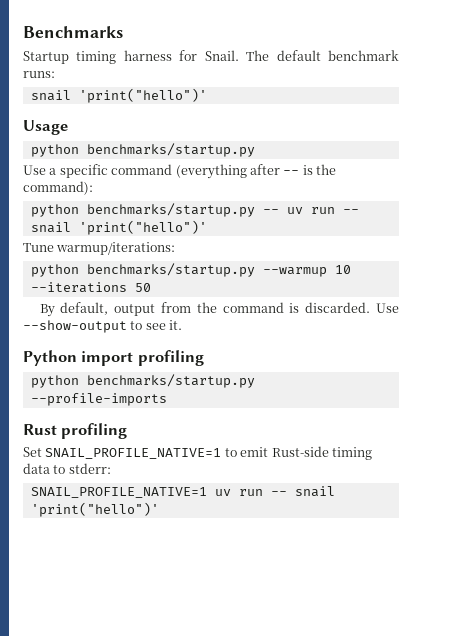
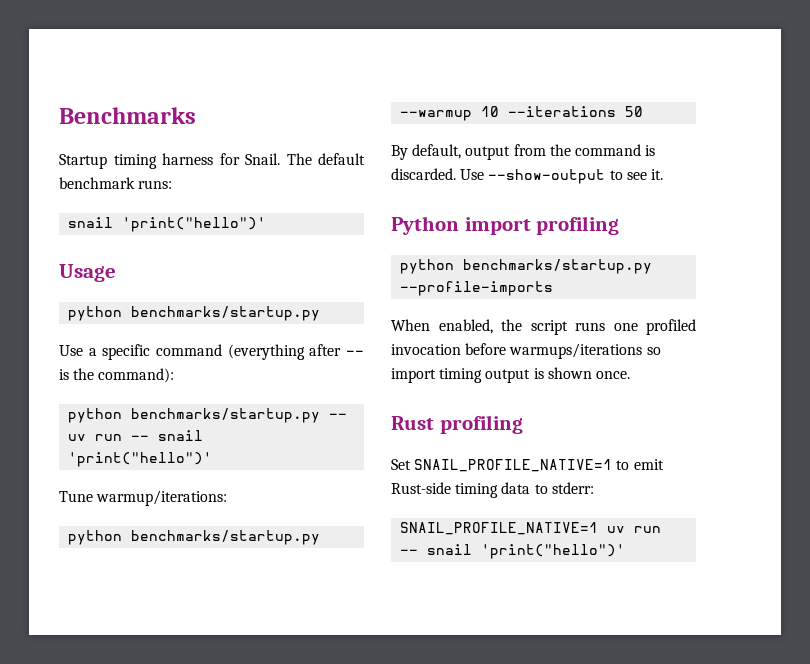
(167, 399) none -> [391,319,696,335] [391,343,661,359] [391,367,630,383] // When enabled, the script runs one profiled invocation before warmups/iterations so import timing output is shown once.

